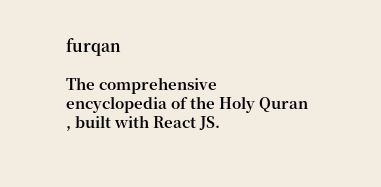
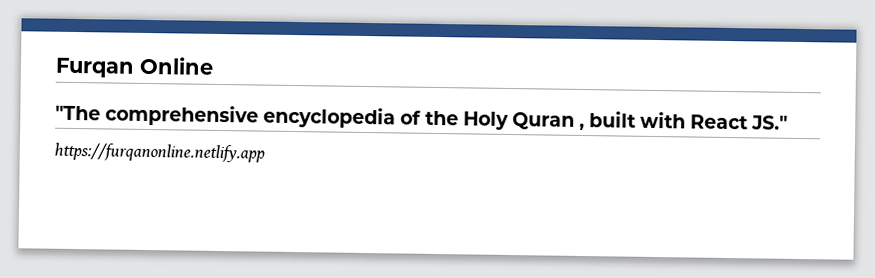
[66,38,121,56] [66,77,95,90] furqan // The -> [55,56,214,78] [55,105,101,121] Furqan Online // "The
[199,116,221,130] JS. -> [751,115,789,130] [54,142,265,163] JS." // https://furqanonline.netlify.app

